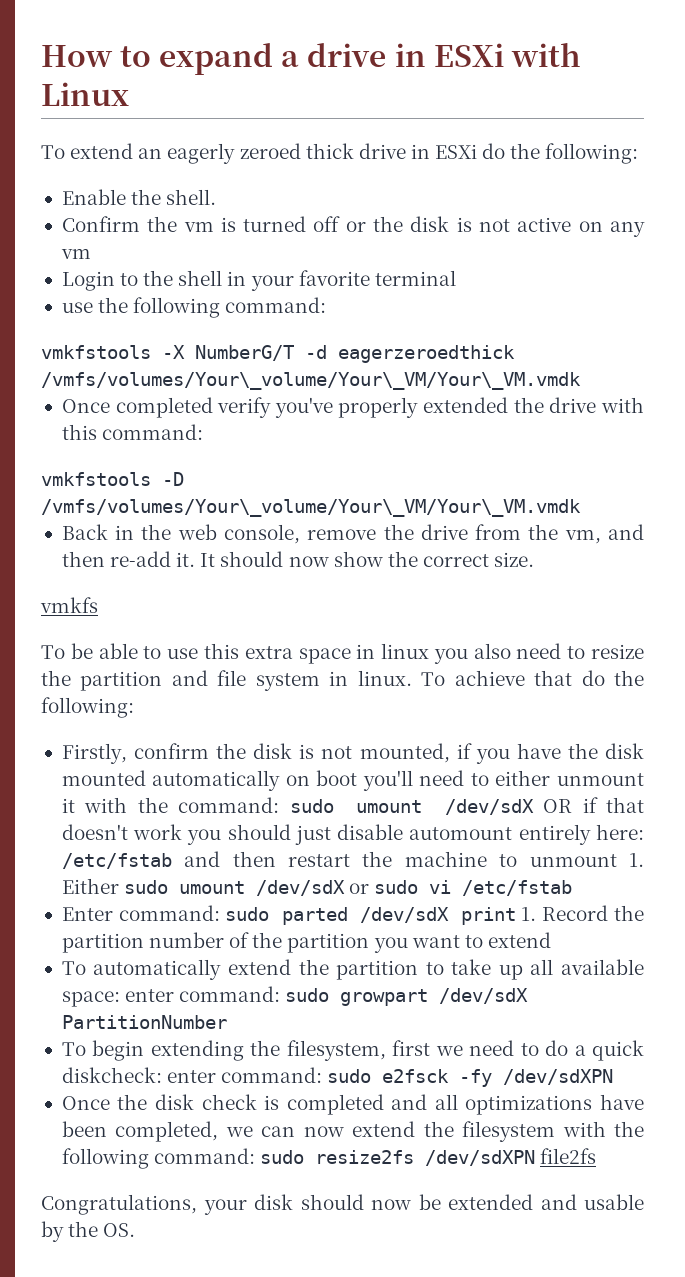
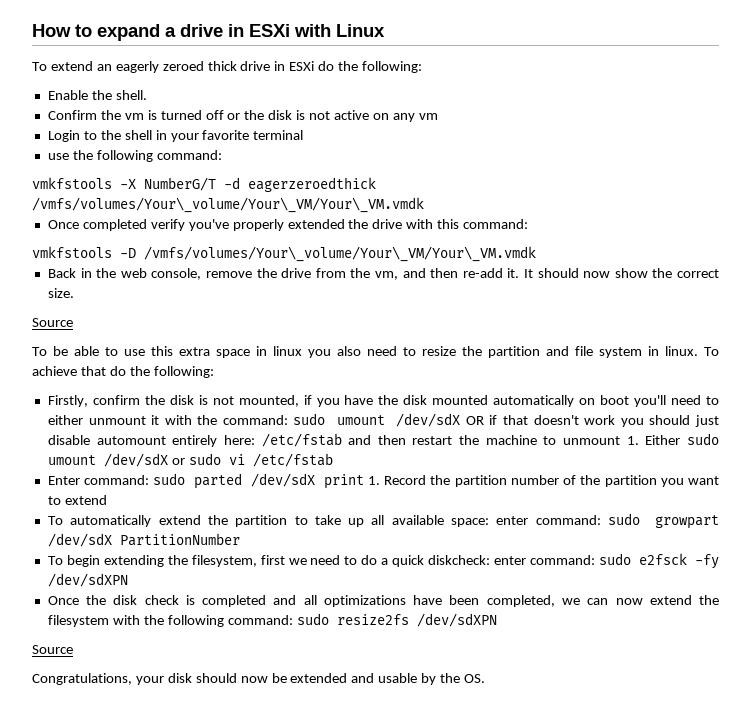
[40,597,98,613] vmkfs -> [32,318,73,327] Source
[540,1148,597,1164] file2fs -> [32,645,73,654] // Source

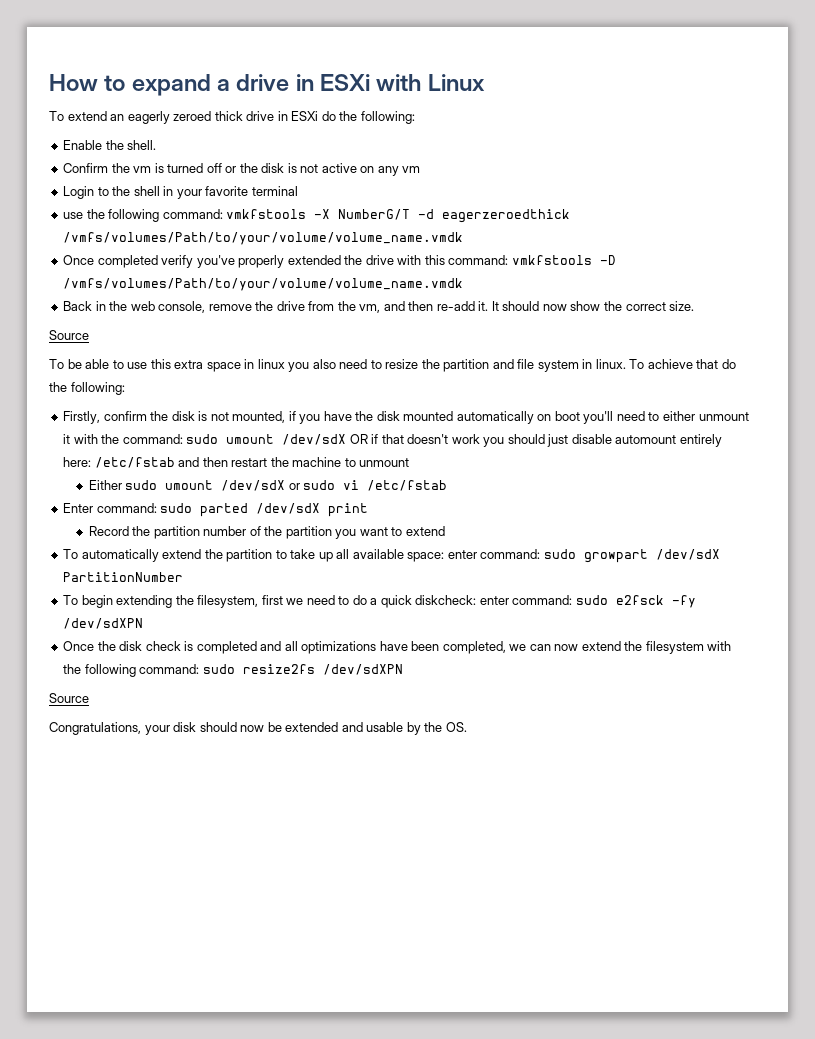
(222, 155) // -> (223, 214) none
[32,197,424,213] /vmfs/volumes/Your\_volume/Your\_VM/Your\_VM.vmdk -> [63,232,464,245] /vmfs/volumes/Path/to/your/volume/volume_name.vmdk
(529, 224) // -> (509, 260) none
[144,246,536,262] /vmfs/volumes/Your\_volume/Your\_VM/Your\_VM.vmdk -> [63,278,464,291] /vmfs/volumes/Path/to/your/volume/volume_name.vmdk
[626,436,639,445] 1. -> (410, 462) //
[367,476,380,485] 1. -> (369, 510) //

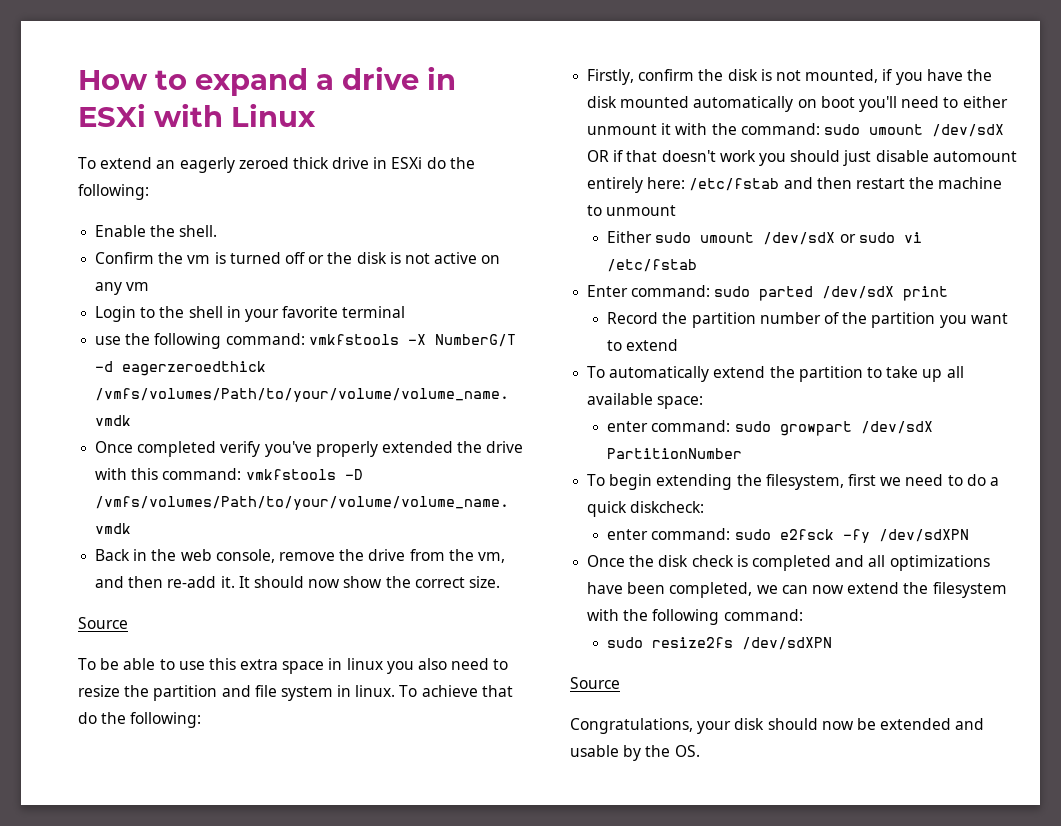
(445, 557) none -> (704, 402) //
(477, 600) none -> (705, 507) //
(200, 669) none -> (803, 615) //

